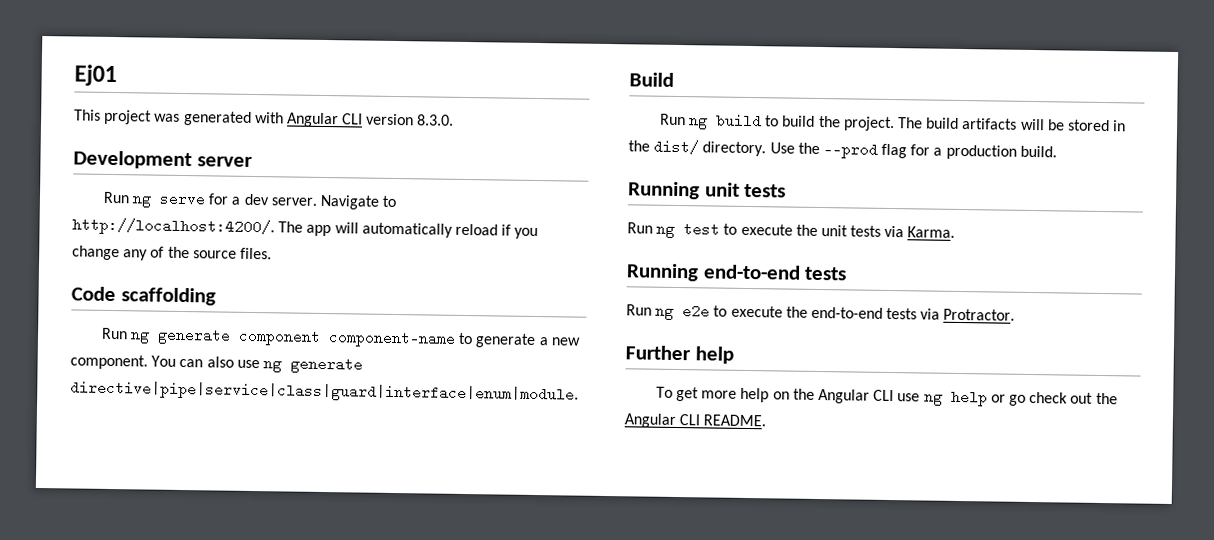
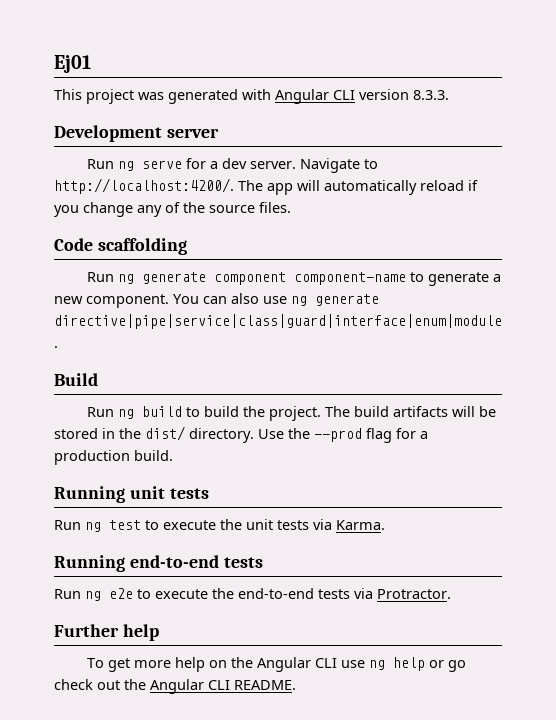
[417,114,455,126] 8.3.0. -> [413,90,449,100] 8.3.3.

